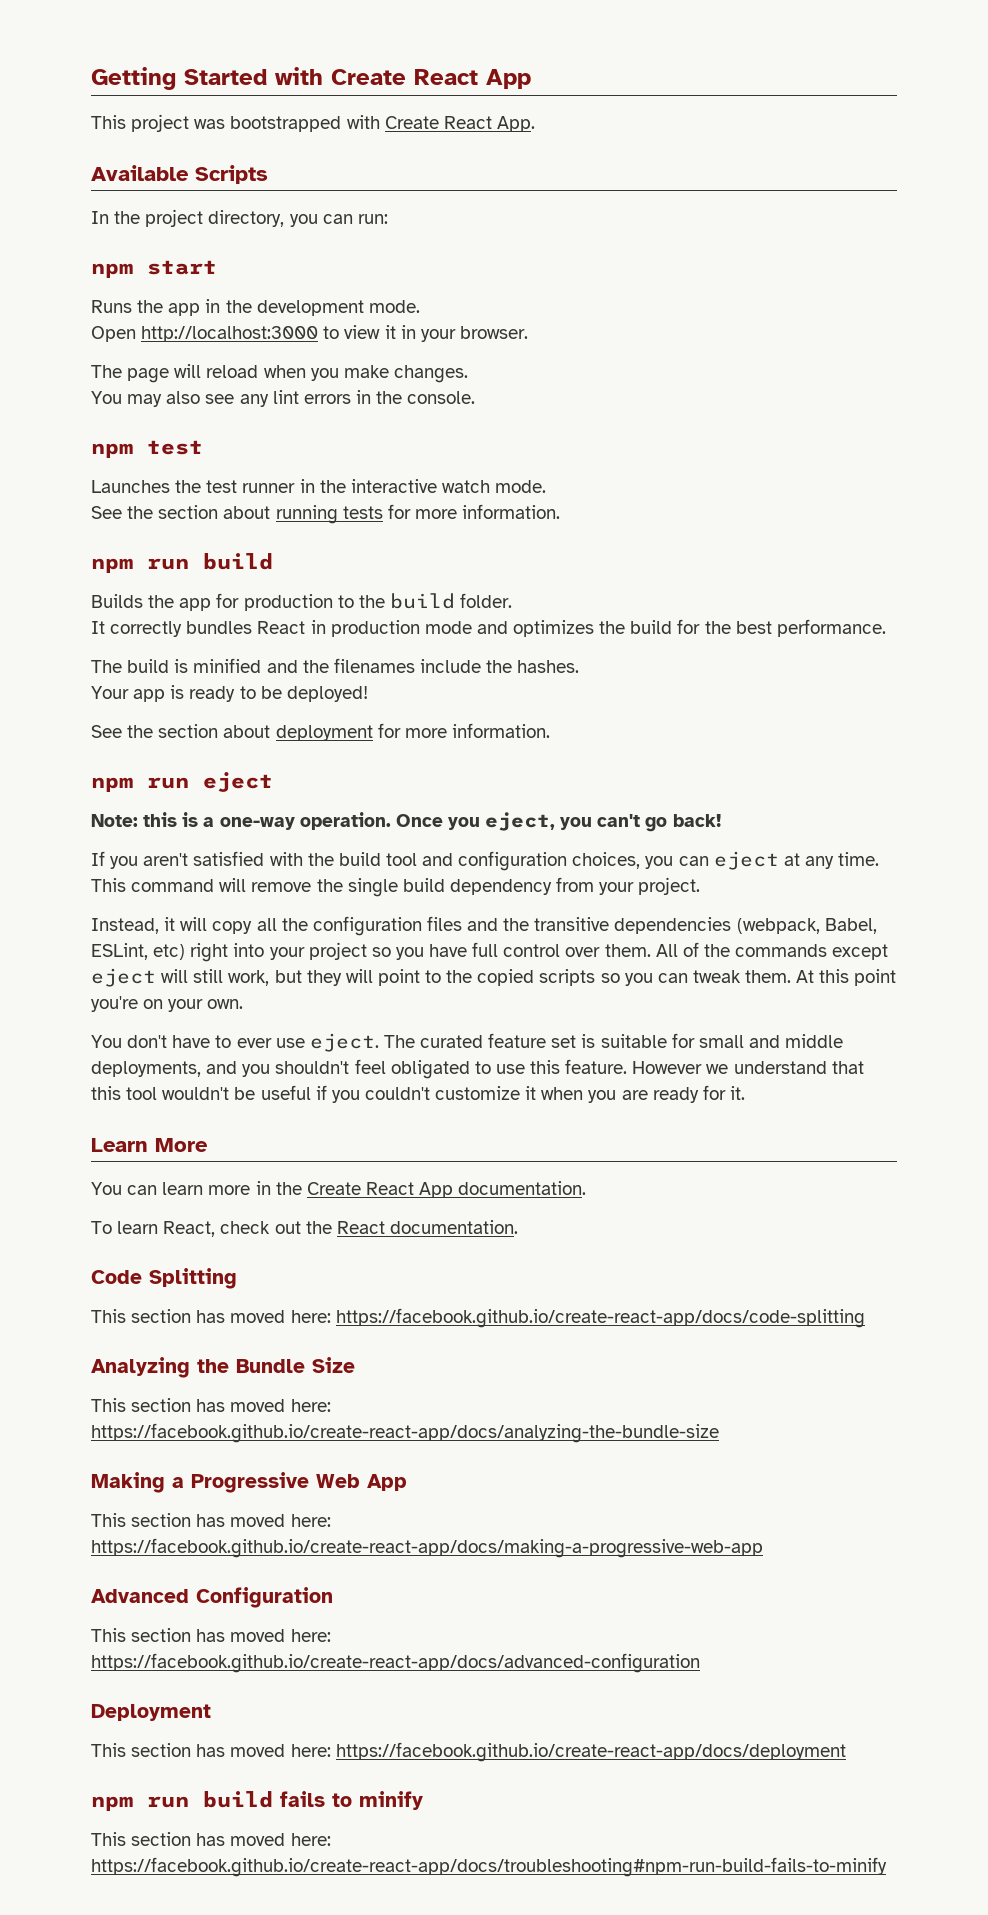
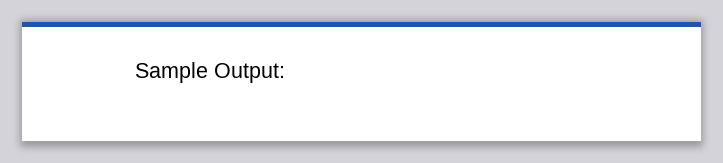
[91,67,531,90] [91,114,535,132] [91,165,268,184] [91,209,388,227] [91,260,217,278] [91,299,420,316] [91,325,528,342] [91,364,468,383] [91,390,476,407] [91,440,203,458] [91,479,547,493] [91,504,561,524] [91,553,273,573] [91,593,513,611] [91,619,886,637] [91,658,580,673] [91,685,368,702] [91,723,550,741] [91,772,273,792] [91,812,721,832] [91,851,880,871] [91,877,701,897] [91,916,877,936] [91,942,889,962] [91,968,897,987] [91,996,244,1012] [91,1033,844,1052] [91,1059,864,1079] [91,1085,745,1103] [91,1138,208,1152] [91,1181,587,1198] [91,1220,518,1237] [91,1268,237,1289] [91,1308,865,1328] [91,1357,355,1378] [91,1398,331,1412] [91,1423,719,1443] [91,1472,407,1493] [91,1513,331,1527] [91,1538,763,1558] [91,1587,333,1608] [91,1628,331,1642] [91,1653,700,1673] [91,1704,211,1721] [91,1742,846,1762] [91,1791,423,1811] [91,1832,331,1846] [91,1857,887,1877] Getting Started with Create React App // This project was bootstrapped with Create React App. // Available Scripts // In the project directory, you can run: // npm start // Runs the app in the development mode. // Open http://localhost:3000 to view it in your browser. // The page will reload when you make changes. // You may also see any lint errors in the console. // npm test // Launches the test runner in the interactive watch mode. // See the section about running tests for more information. // npm run build // Builds the app for production to the build folder. // It correctly bundles React in production mode and optimizes the build for the best performance. // The build is minified and the filenames include the hashes. // Your app is ready to be deployed! // See the section about deployment for more information. // npm run eject // Note: this is a one-way operation. Once you eject, you can't go back! // If you aren't satisfied with the build tool and configuration choices, you can eject at any time. This command will remove the single build dependency from your project. // Instead, it will copy all the configuration files and the transitive dependencies (webpack, Babel, ESLint, etc) right into your project so you have full control over them. All of the commands except eject will still work, but they will point to the copied scripts so you can tweak them. At this point you're on your own. // You don't have to ever use eject. The curated feature set is suitable for small and middle deployments, and you shouldn't feel obligated to use this feature. However we understand that this tool wouldn't be useful if you couldn't customize it when you are ready for it. // Learn More // You can learn more in the Create React App documentation. // To learn React, check out the React documentation. // Code Splitting // This section has moved here: https://facebook.github.io/create-react-app/docs/code-splitting // Analyzing the Bundle Size // This section has moved here: https://facebook.github.io/create-react-app/docs/analyzing-the-bundle-size // Making a Progressive Web App // This section has moved here: https://facebook.github.io/create-react-app/docs/making-a-progressive-web-app // Advanced Configuration // This section has moved here: https://facebook.github.io/create-react-app/docs/advanced-configuration // Deployment // This section has moved here: https://facebook.github.io/create-react-app/docs/deployment // npm run build fails to minify // This section has moved here: https://facebook.github.io/create-react-app/docs/troubleshooting#npm-run-build-fails-to-minify -> [135,62,285,83] Sample Output:

